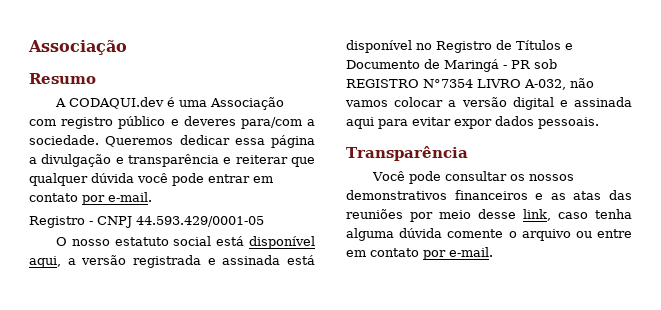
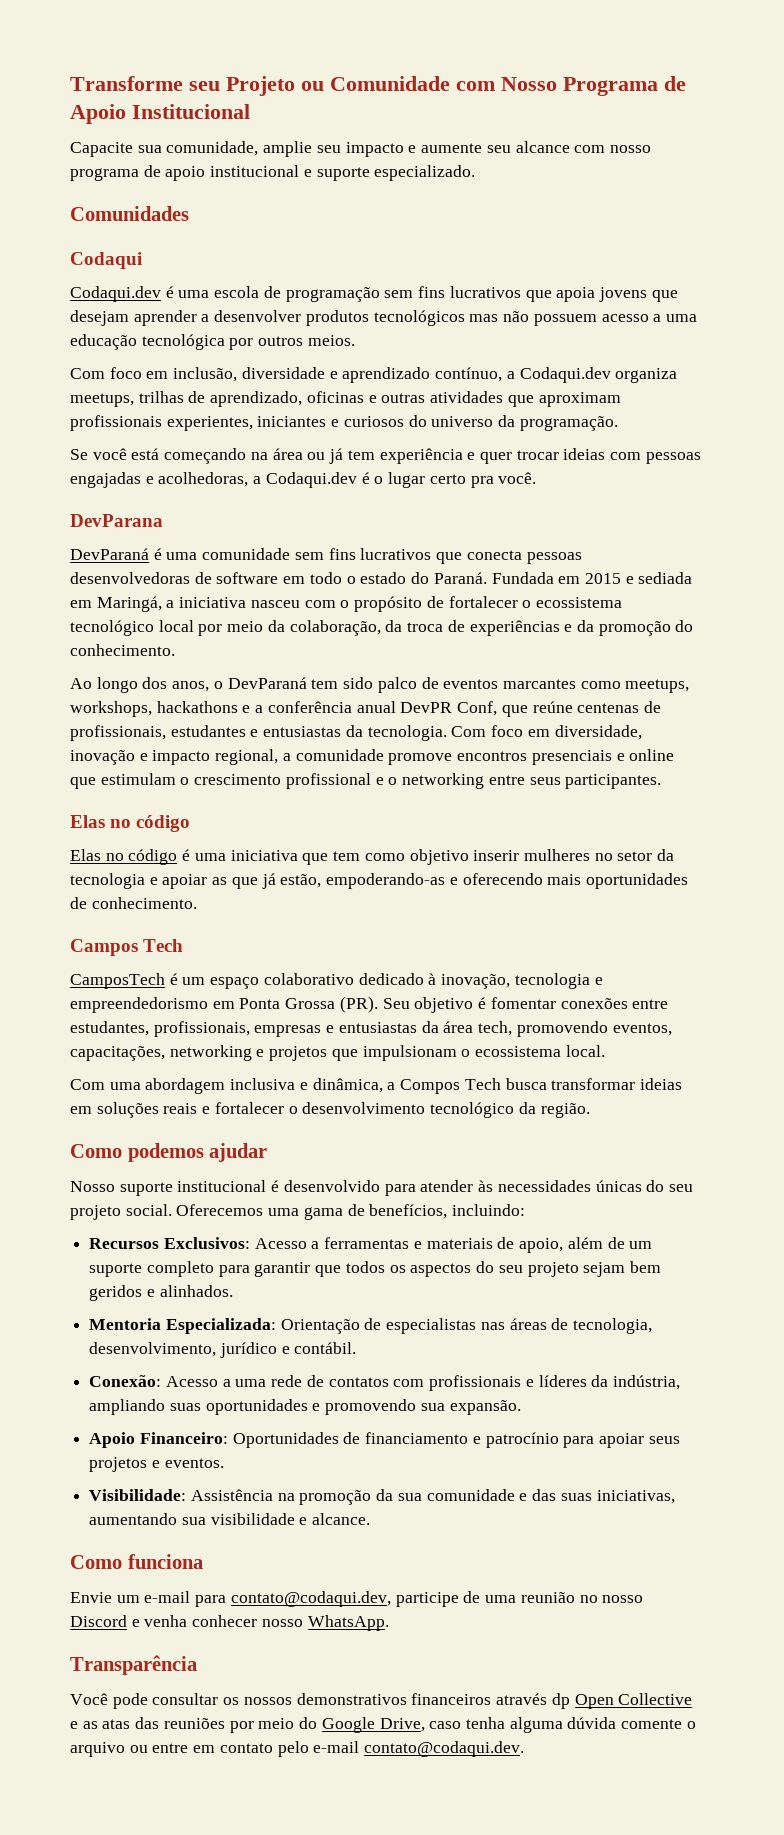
[28,40,127,55] [29,73,96,84] [55,97,285,110] [29,116,315,129] [29,135,315,148] [29,154,315,167] [29,173,273,186] [29,192,152,205] [29,216,264,228] [56,236,316,249] [29,255,315,268] [346,40,573,53] [346,59,557,72] [346,78,594,90] [345,97,632,110] [346,116,599,129] Associação // Resumo // A CODAQUI.dev é uma Associação com registro público e deveres para/com a sociedade. Queremos dedicar essa página a divulgação e transparência e reiterar que qualquer dúvida você pode entrar em contato por e-mail. // Registro - CNPJ 44.593.429/0001-05 // O nosso estatuto social está disponível aqui, a versão registrada e assinada está disponível no Registro de Títulos e Documento de Maringá - PR sob REGISTRO N°7354 LIVRO A-032, não vamos colocar a versão digital e assinada aqui para evitar expor dados pessoais. -> [70,76,686,96] [70,104,250,124] [70,141,651,157] [70,165,476,181] [70,206,189,221] [70,252,142,269] [70,286,678,302] [70,310,697,326] [70,334,355,350] [70,367,678,383] [70,391,621,407] [70,415,618,431] [70,448,701,464] [70,472,537,488] [70,514,163,527] [70,548,582,564] [70,572,693,584] [70,596,622,612] [70,620,694,636] [70,644,175,656] [70,677,690,693] [70,701,661,717] [70,725,642,741] [70,749,675,765] [70,773,662,789] [70,815,191,832] [70,849,675,865] [70,873,688,889] [70,897,197,909] [70,939,184,956] [70,973,603,989] [70,996,669,1013] [70,1021,672,1037] [70,1045,605,1061] [70,1078,682,1094] [70,1102,590,1118] [70,1143,268,1162] [70,1180,693,1196] [70,1204,526,1220] [89,1237,653,1253] [89,1261,661,1277] [89,1285,233,1301] [89,1318,653,1334] [89,1342,357,1358] [89,1375,680,1391] [89,1399,521,1415] [89,1432,680,1448] [89,1457,224,1472] [89,1489,675,1505] [89,1513,371,1525] [70,1554,203,1569] [70,1591,644,1607] [70,1615,389,1631] Transforme seu Projeto ou Comunidade com Nosso Programa de Apoio Institucional // Capacite sua comunidade, amplie seu impacto e aumente seu alcance com nosso programa de apoio institucional e suporte especializado. // Comunidades // Codaqui // Codaqui.dev é uma escola de programação sem fins lucrativos que apoia jovens que desejam aprender a desenvolver produtos tecnológicos mas não possuem acesso a uma educação tecnológica por outros meios. // Com foco em inclusão, diversidade e aprendizado contínuo, a Codaqui.dev organiza meetups, trilhas de aprendizado, oficinas e outras atividades que aproximam profissionais experientes, iniciantes e curiosos do universo da programação. // Se você está começando na área ou já tem experiência e quer trocar ideias com pessoas engajadas e acolhedoras, a Codaqui.dev é o lugar certo pra você. // DevParana // DevParaná é uma comunidade sem fins lucrativos que conecta pessoas desenvolvedoras de software em todo o estado do Paraná. Fundada em 2015 e sediada em Maringá, a iniciativa nasceu com o propósito de fortalecer o ecossistema tecnológico local por meio da colaboração, da troca de experiências e da promoção do conhecimento. // Ao longo dos anos, o DevParaná tem sido palco de eventos marcantes como meetups, workshops, hackathons e a conferência anual DevPR Conf, que reúne centenas de profissionais, estudantes e entusiastas da tecnologia. Com foco em diversidade, inovação e impacto regional, a comunidade promove encontros presenciais e online que estimulam o crescimento profissional e o networking entre seus participantes. // Elas no código // Elas no código é uma iniciativa que tem como objetivo inserir mulheres no setor da tecnologia e apoiar as que já estão, empoderando-as e oferecendo mais oportunidades de conhecimento. // Campos Tech // CamposTech é um espaço colaborativo dedicado à inovação, tecnologia e empreendedorismo em Ponta Grossa (PR). Seu objetivo é fomentar conexões entre estudantes, profissionais, empresas e entusiastas da área tech, promovendo eventos, capacitações, networking e projetos que impulsionam o ecossistema local. // Com uma abordagem inclusiva e dinâmica, a Compos Tech busca transformar ideias em soluções reais e fortalecer o desenvolvimento tecnológico da região. // Como podemos ajudar // Nosso suporte institucional é desenvolvido para atender às necessidades únicas do seu projeto social. Oferecemos uma gama de benefícios, incluindo: // Recursos Exclusivos: Acesso a ferramentas e materiais de apoio, além de um suporte completo para garantir que todos os aspectos do seu projeto sejam bem geridos e alinhados. // Mentoria Especializada: Orientação de especialistas nas áreas de tecnologia, desenvolvimento, jurídico e contábil. // Conexão: Acesso a uma rede de contatos com profissionais e líderes da indústria, ampliando suas oportunidades e promovendo sua expansão. // Apoio Financeiro: Oportunidades de financiamento e patrocínio para apoiar seus projetos e eventos. // Visibilidade: Assistência na promoção da sua comunidade e das suas iniciativas, aumentando sua visibilidade e alcance. // Como funciona // Envie um e-mail para contato@codaqui.dev, participe de uma reunião no nosso Discord e venha conhecer nosso WhatsApp.
(528, 195) none -> [496,1693,693,1709] através dp Open Collective
[478,209,551,221] desse link, -> [299,1717,425,1733] do Google Drive,
[423,247,493,260] por e-mail. -> [277,1741,525,1757] pelo e-mail contato@codaqui.dev.

